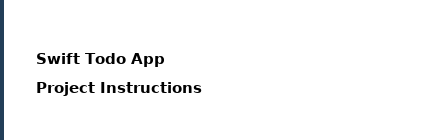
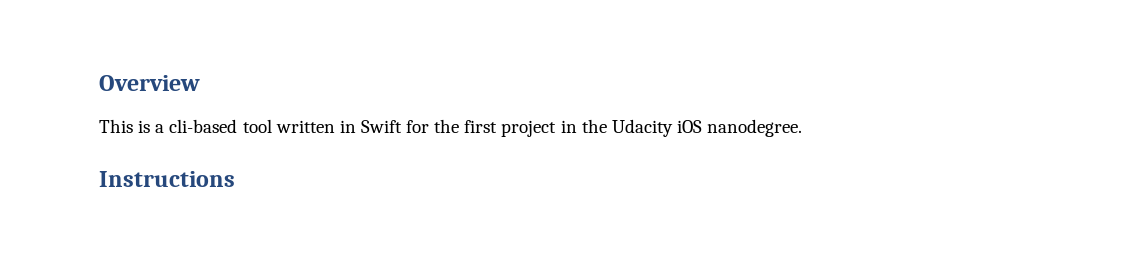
[36,53,165,67] [36,82,95,96] Swift Todo App // Project -> [99,75,200,91] [99,119,803,137] Overview // This is a cli-based tool written in Swift for the first project in the Udacity iOS nanodegree. //

